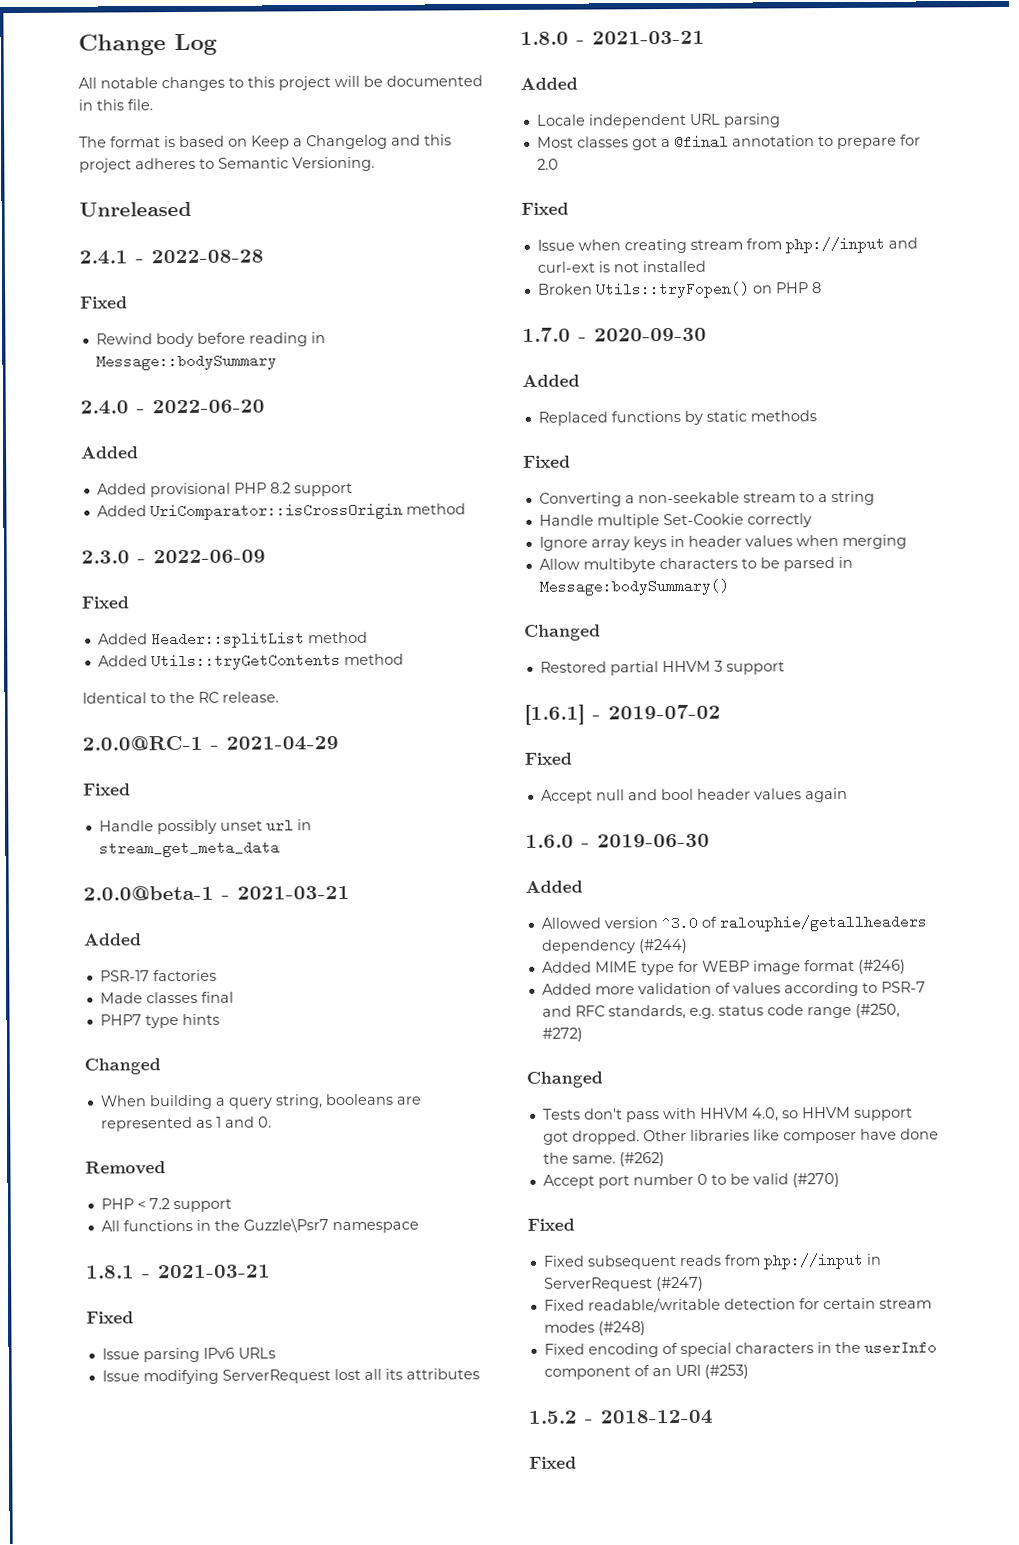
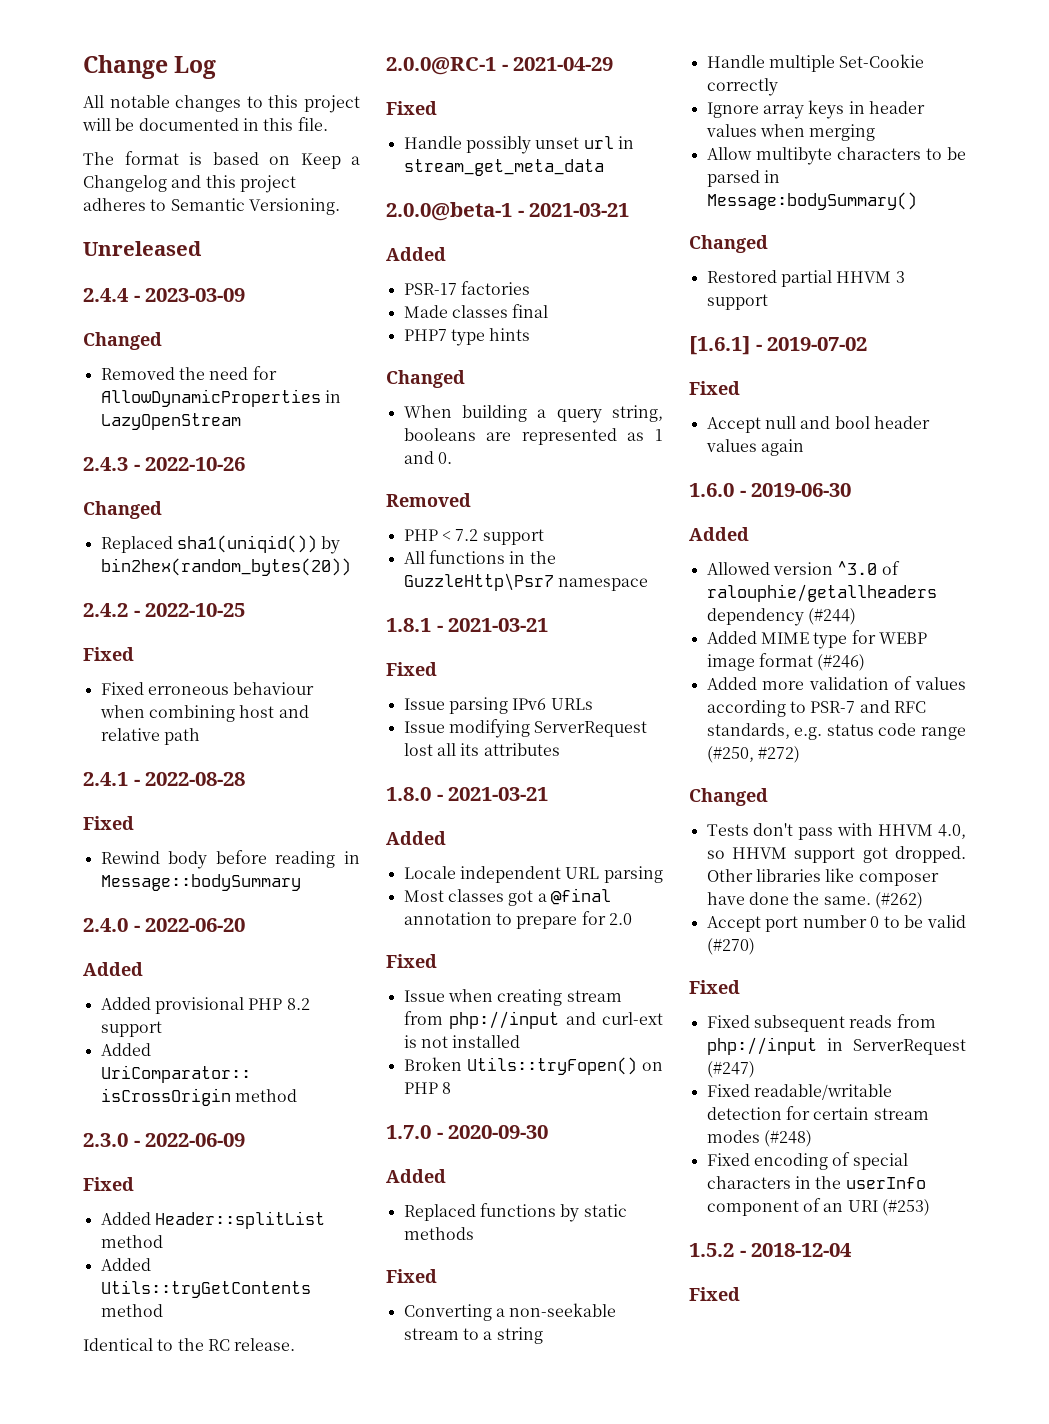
(192, 209) none -> [83,288,246,302] [83,332,162,350] [100,366,277,380] [100,389,341,407] [100,413,241,430] [83,457,246,471] [83,501,162,519] [100,535,341,554] [100,558,351,576] [83,603,246,617] [83,647,134,661] [100,682,315,695] [99,705,309,722] [100,728,200,745] // 2.4.4 - 2023-03-09 // Changed // Removed the need for AllowDynamicProperties in LazyOpenStream // 2.4.3 - 2022-10-26 // Changed // Replaced sha1(uniqid()) by bin2hex(random_bytes(20)) // 2.4.2 - 2022-10-25 // Fixed // Fixed erroneous behaviour when combining host and relative path
[242,1218,329,1233] Guzzle\Psr7 -> [403,573,554,591] GuzzleHttp\Psr7

